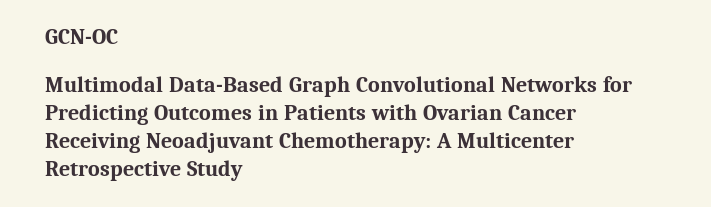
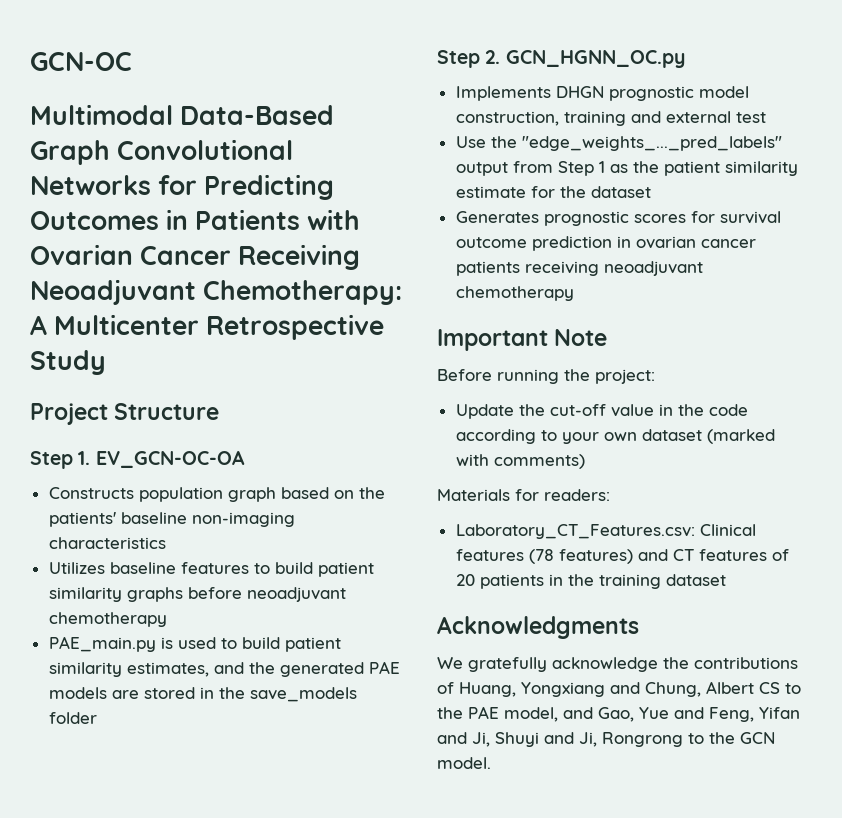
(243, 170) none -> [30,403,220,425] [30,450,245,469] [48,487,385,502] [48,512,295,527] [48,537,166,549] [48,562,374,577] [48,587,346,602] [48,612,167,627] [48,636,341,652] [48,661,400,677] [48,687,357,702] [48,712,97,724] [437,50,685,68] [455,86,749,101] [455,111,766,126] [455,136,782,151] [455,161,798,176] [455,186,651,198] [455,211,781,226] [455,236,756,251] [455,261,703,276] [455,286,574,301] [437,329,608,351] [437,369,655,384] [455,404,748,419] [455,429,775,444] [455,454,585,469] [437,489,610,501] [455,524,756,539] [455,549,789,564] [455,574,726,589] [437,616,639,639] [437,657,798,672] [437,681,801,697] [437,706,800,722] [437,732,775,747] [437,757,491,769] // Project Structure // Step 1. EV_GCN-OC-OA // Constructs population graph based on the patients' baseline non-imaging characteristics // Utilizes baseline features to build patient similarity graphs before neoadjuvant chemotherapy // PAE_main.py is used to build patient similarity estimates, and the generated PAE models are stored in the save_models folder // Step 2. GCN_HGNN_OC.py // Implements DHGN prognostic model construction, training and external test // Use the "edge_weights_..._pred_labels" output from Step 1 as the patient similarity estimate for the dataset // Generates prognostic scores for survival outcome prediction in ovarian cancer patients receiving neoadjuvant chemotherapy // Important Note // Before running the project: // Update the cut-off value in the code according to your own dataset (marked with comments) // Materials for readers: // Laboratory_CT_Features.csv: Clinical features (78 features) and CT features of 20 patients in the training dataset // Acknowledgments // We gratefully acknowledge the contributions of Huang, Yongxiang and Chung, Albert CS to the PAE model, and Gao, Yue and Feng, Yifan and Ji, Shuyi and Ji, Rongrong to the GCN model.

